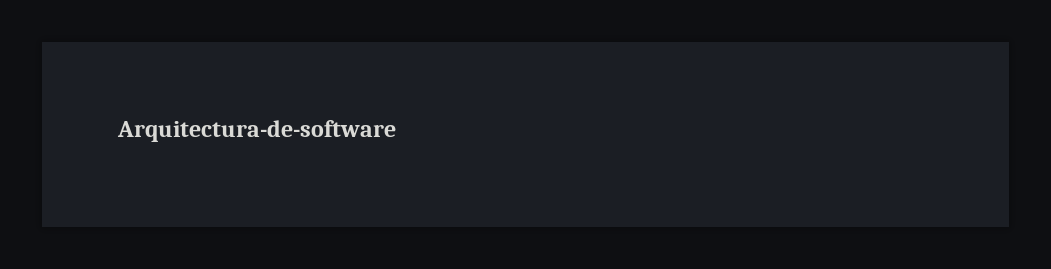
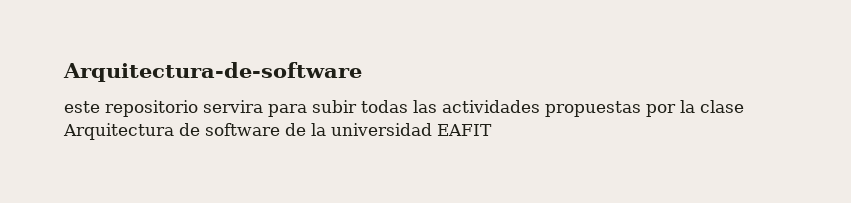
(396, 131) none -> [64,100,744,117] [63,123,492,140] // este repositorio servira para subir todas las actividades propuestas por la clase Arquitectura de software de la universidad EAFIT

